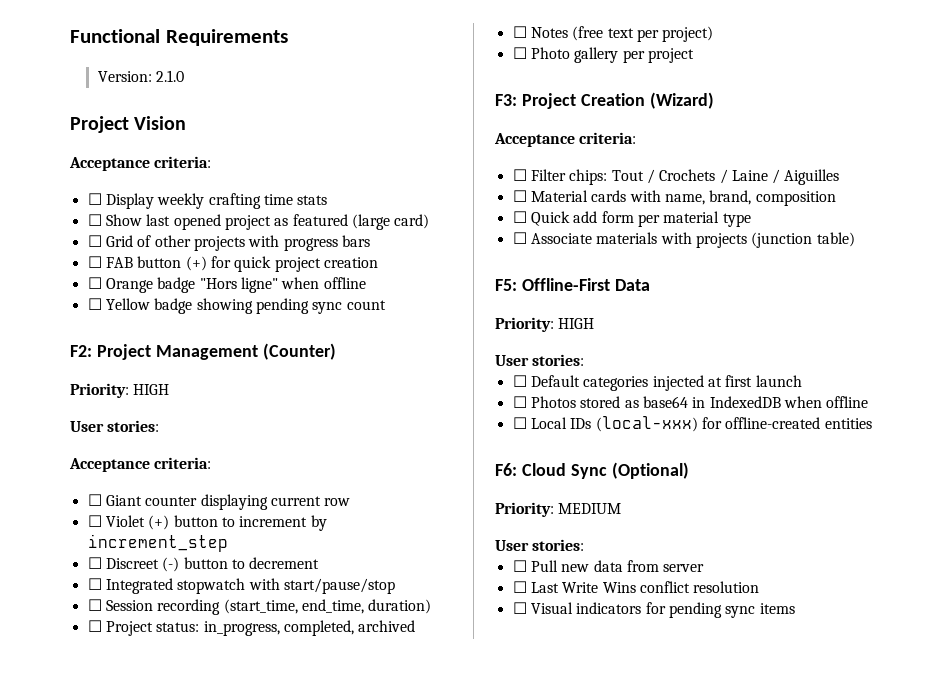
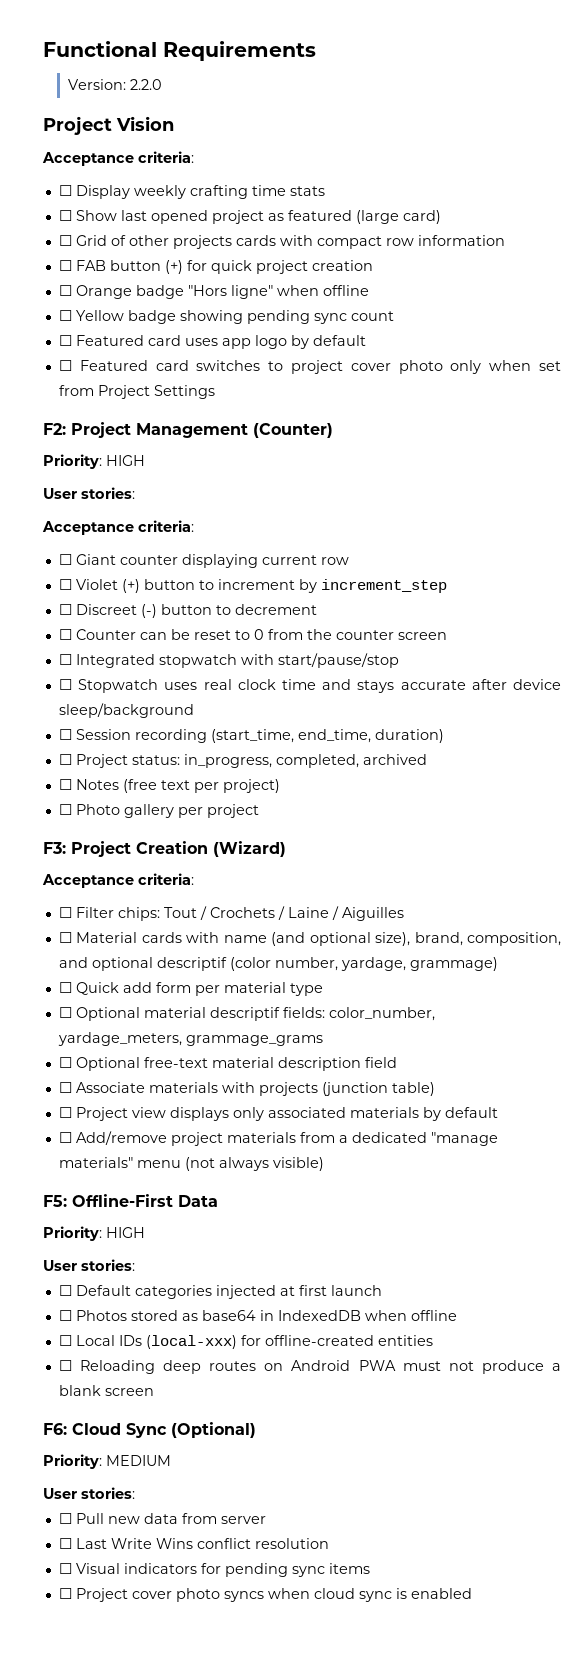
[156,70,185,82] 2.1.0 -> [129,79,162,90] 2.2.0
[248,235,370,251] with progress bars -> [235,235,505,249] cards with compact row information
(386, 305) none -> [58,335,366,349] [58,360,561,374] [58,385,215,399] // ☐ Featured card uses app logo by default // ☐ Featured card switches to project cover photo only when set from Project Settings
(320, 563) none -> [58,629,447,640] // ☐ Counter can be reset to 0 from the counter screen
(395, 586) none -> [58,679,561,693] [58,703,194,718] // ☐ Stopwatch uses real clock time and stays accurate after device sleep/background
[664,190,836,206] name, brand, composition -> [223,932,561,946] [58,957,498,971] name (and optional size), brand, composition, and optional descriptif (color number, yardage, grammage)
(751, 220) none -> [58,1007,435,1021] [57,1032,323,1046] [58,1057,397,1071] // ☐ Optional material descriptif fields: color_number, yardage_meters, grammage_grams // ☐ Optional free-text material description field
(855, 239) none -> [58,1107,498,1121] [58,1131,498,1146] [58,1157,324,1171] // ☐ Project view displays only associated materials by default // ☐ Add/remove project materials from a dedicated "manage materials" menu (not always visible)
(872, 423) none -> [58,1360,562,1374] [58,1385,154,1396] // ☐ Reloading deep routes on Android PWA must not produce a blank screen
(795, 608) none -> [58,1588,472,1602] // ☐ Project cover photo syncs when cloud sync is enabled

